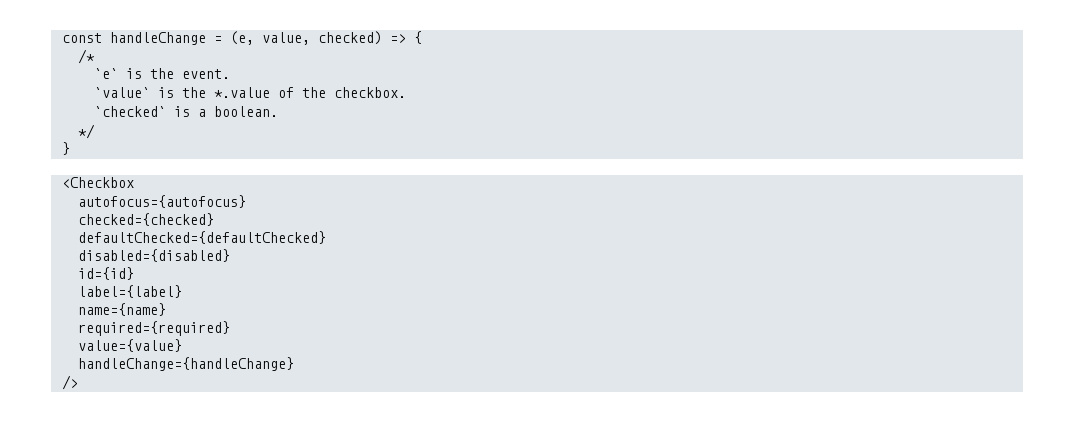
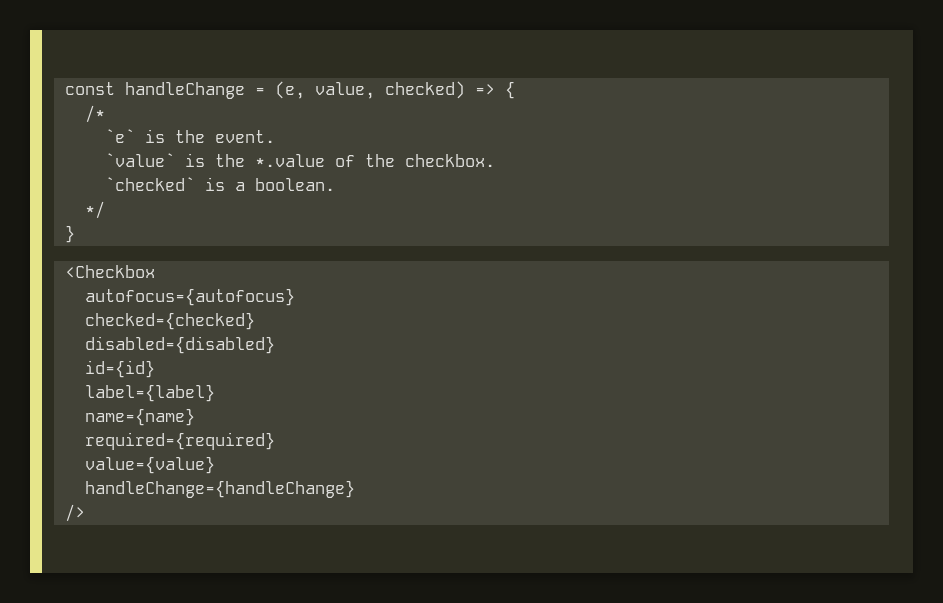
[77,231,326,244] // defaultChecked={defaultChecked} -> (255, 321) none

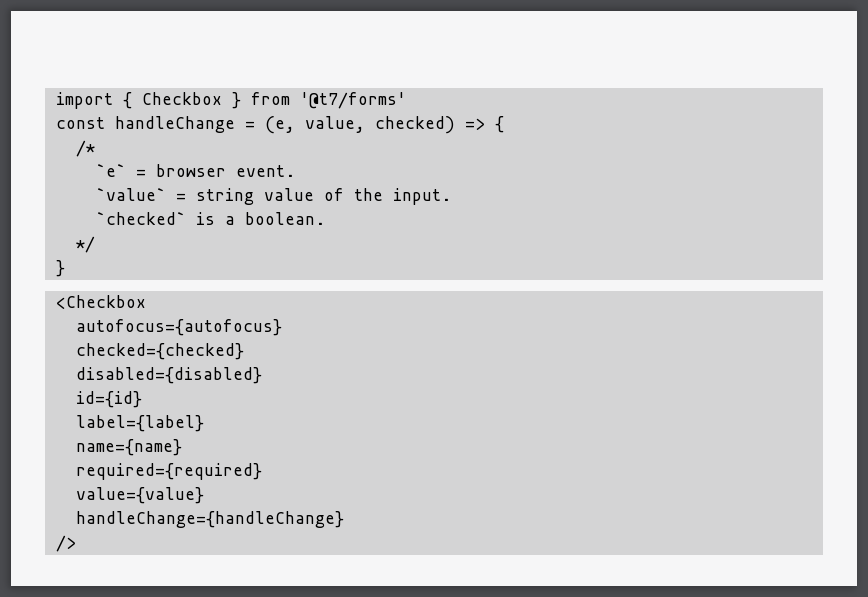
(64, 88) none -> [55,92,406,109] import { Checkbox } from '@t7/forms' //
[144,129,205,143] is the -> [135,164,226,177] = browser
[184,153,325,167] is the *.value -> [175,188,314,205] = string value
[404,154,495,167] checkbox. -> [392,188,451,205] input.

